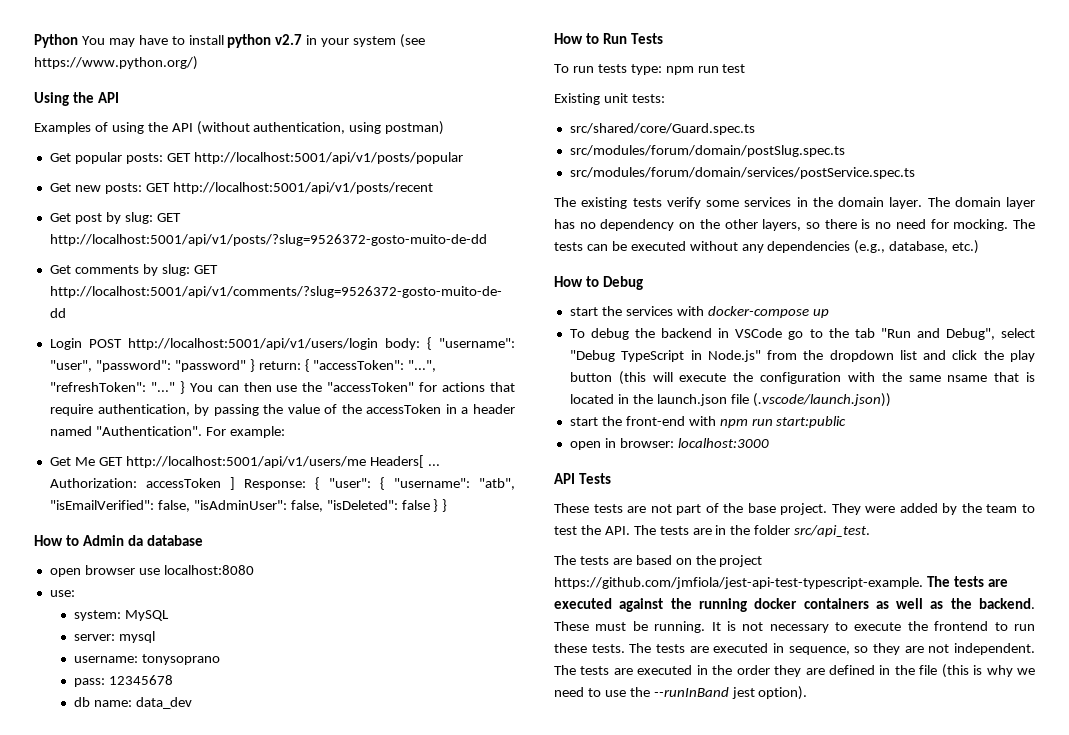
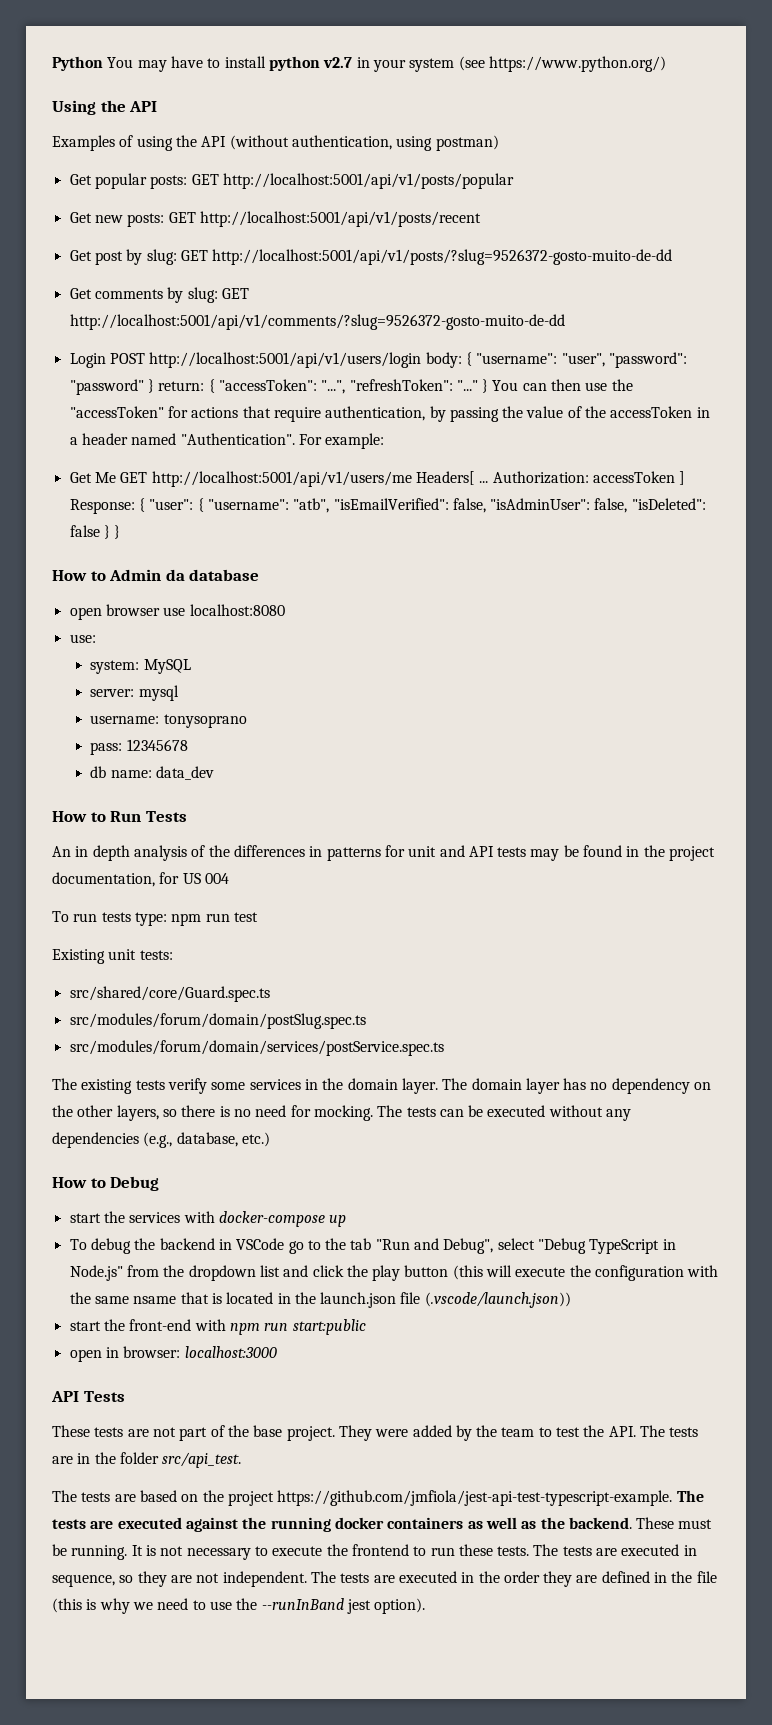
(664, 38) none -> [52,845,716,861] [52,872,229,887] // An in depth analysis of the differences in patterns for unit and API tests may be found in the project documentation, for US 004

